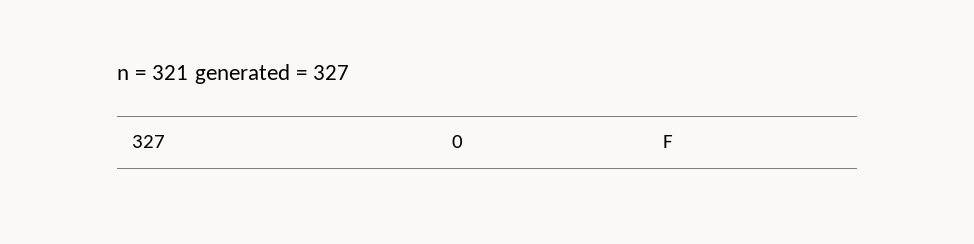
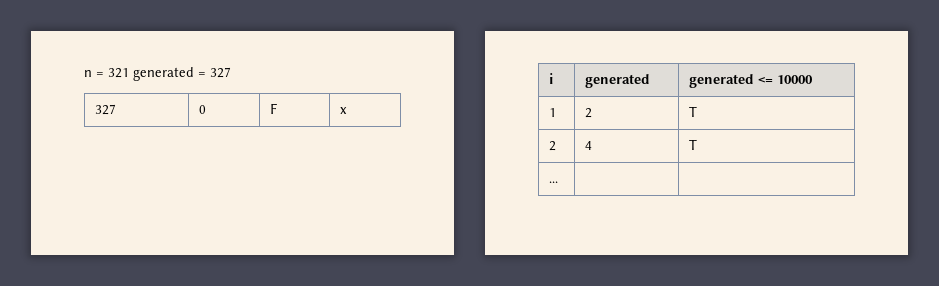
(673, 141) none -> [339,107,347,114] [548,73,554,84] [584,74,650,88] [688,74,813,88] [548,108,556,117] [584,108,592,118] [688,106,697,117] [548,141,556,151] [584,141,592,150] [688,139,697,150] [548,181,558,183] | x // i | generated | generated <= 10000 // 1 | 2 | T // 2 | 4 | T // ... | |

